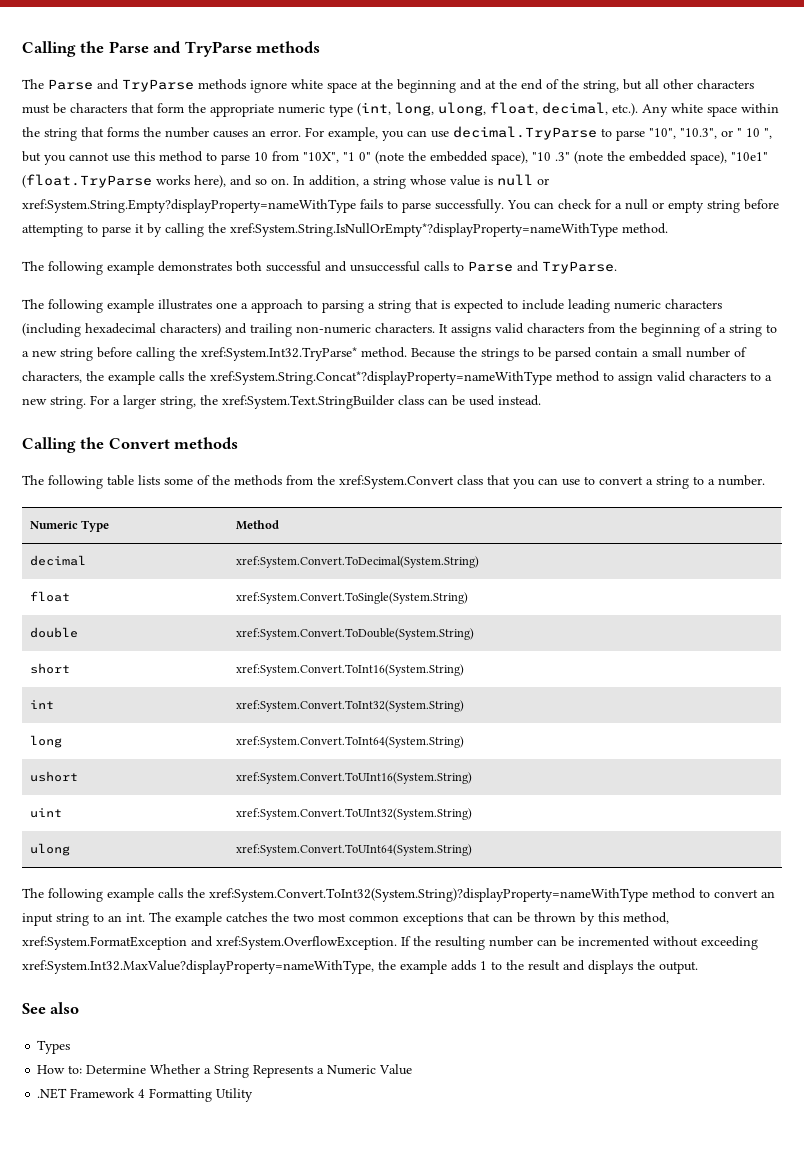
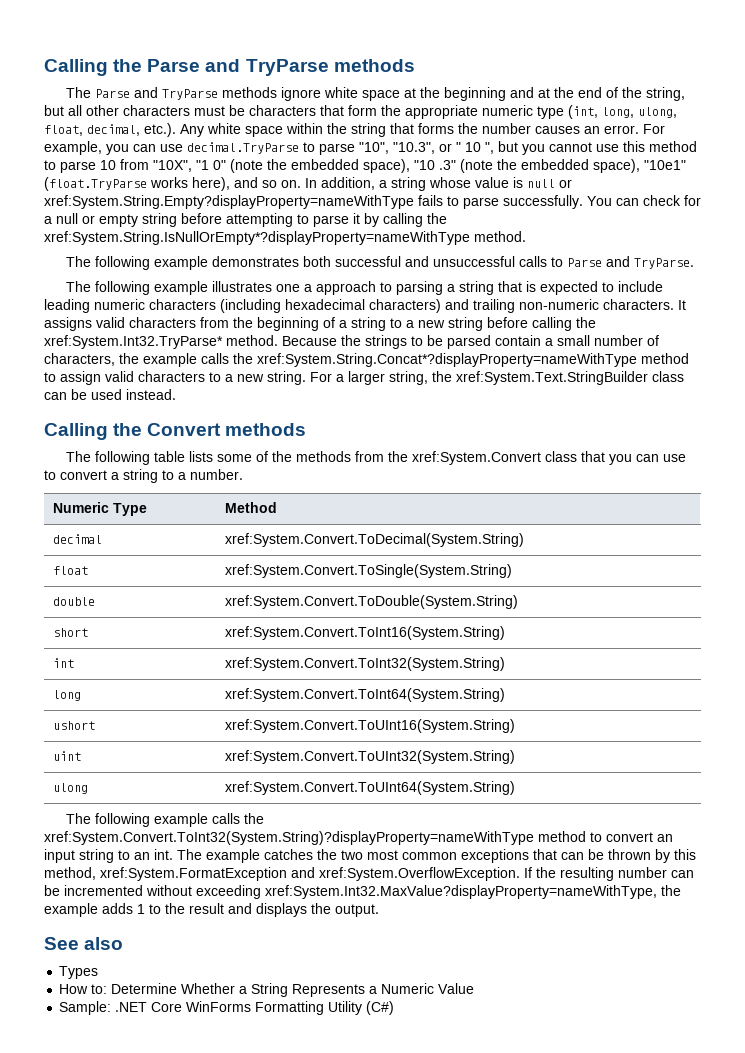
[37,1088,146,1099] .NET Framework 4 -> [59,1001,252,1015] Sample: .NET Core WinForms
(254, 1095) none -> [366,1001,395,1015] (C#)

